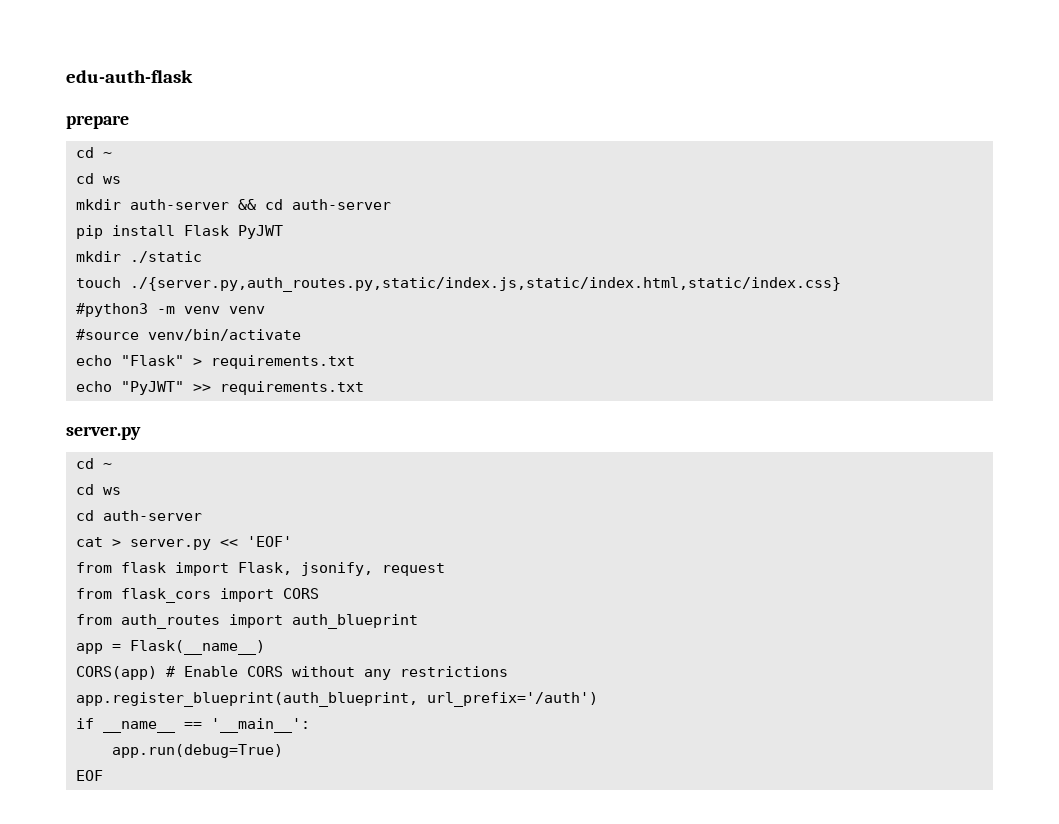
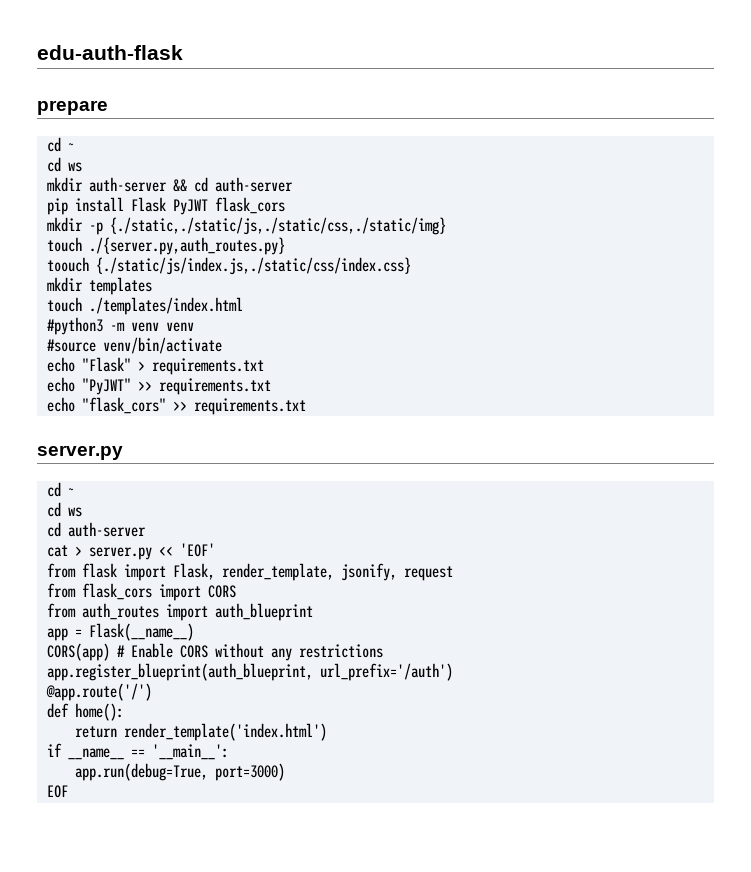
[76,251,203,263] [76,277,842,292] // mkdir ./static // touch ./{server.py,auth_routes.py,static/index.js,static/index.html,static/index.css} -> [214,197,285,214] [46,217,446,235] [46,237,285,255] [46,257,411,275] [46,277,152,295] [46,297,243,315] flask_cors // mkdir -p {./static,./static/js,./static/css,./static/img} // touch ./{server.py,auth_routes.py} // toouch {./static/js/index.js,./static/css/index.css} // mkdir templates // touch ./templates/index.html
(365, 388) none -> [46,397,306,415] // echo "flask_cors" >> requirements.txt
(293, 568) none -> [221,563,334,581] render_template,
(599, 699) none -> [45,683,152,701] [46,703,124,721] [74,723,327,741] // @app.route('/') // def home(): // return render_template('index.html')
[112,744,284,758] app.run(debug=True) -> [74,763,285,781] app.run(debug=True, port=3000)

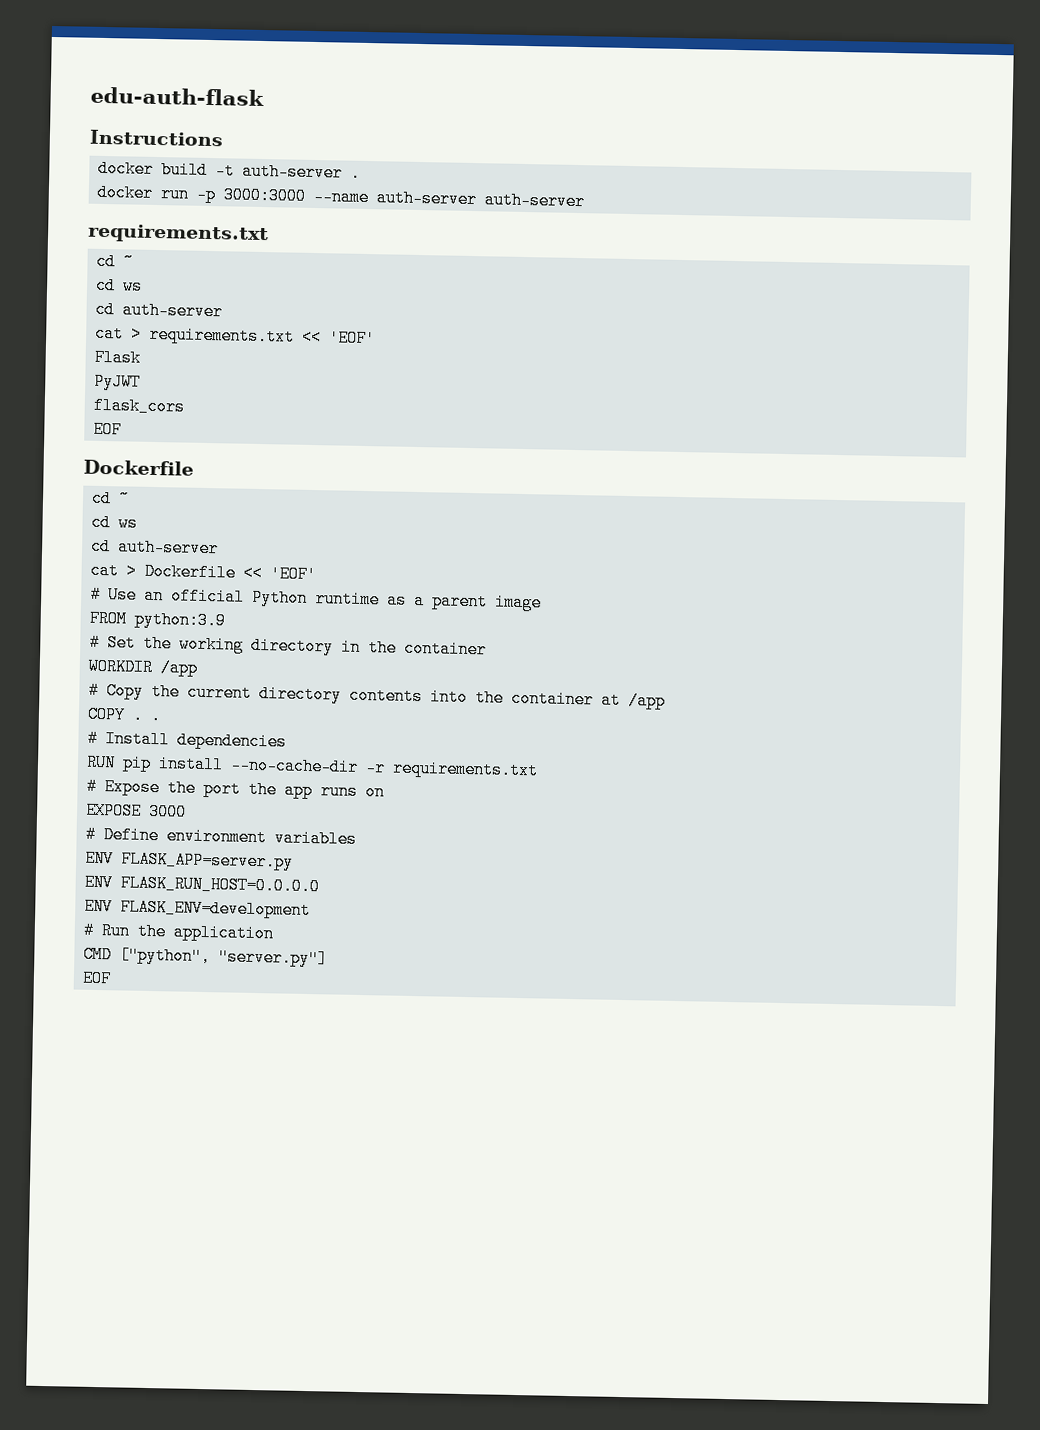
[37,100,108,115] [46,137,75,152] [46,157,82,172] [46,177,293,192] [46,197,285,215] [46,217,446,235] [46,237,285,255] [46,257,411,275] [46,277,152,295] [46,297,243,315] [46,317,194,335] [46,337,222,354] [46,357,264,375] [46,377,271,395] [46,397,306,415] [37,445,123,460] [46,482,75,497] [46,502,82,517] [46,522,146,537] [46,543,215,560] [46,563,453,581] [46,583,236,601] [46,603,313,621] [46,623,194,641] [46,643,383,661] [46,663,453,681] [45,683,152,701] [46,703,124,721] [74,723,327,741] [46,743,229,760] [74,763,285,781] prepare // cd ~ // cd ws // mkdir auth-server && cd auth-server // pip install Flask PyJWT flask_cors // mkdir -p {./static,./static/js,./static/css,./static/img} // touch ./{server.py,auth_routes.py} // toouch {./static/js/index.js,./static/css/index.css} // mkdir templates // touch ./templates/index.html // #python3 -m venv venv // #source venv/bin/activate // echo "Flask" > requirements.txt // echo "PyJWT" >> requirements.txt // echo "flask_cors" >> requirements.txt // server.py // cd ~ // cd ws // cd auth-server // cat > server.py << 'EOF' // from flask import Flask, render_template, jsonify, request // from flask_cors import CORS // from auth_routes import auth_blueprint // app = Flask(__name__) // CORS(app) # Enable CORS without any restrictions // app.register_blueprint(auth_blueprint, url_prefix='/auth') // @app.route('/') // def home(): // return render_template('index.html') // if __name__ == '__main__': // app.run(debug=True, port=3000) -> [89,129,224,147] [98,159,361,182] [97,183,585,211] [87,223,269,245] [96,252,134,271] [95,276,143,295] [95,300,223,321] [95,324,376,348] [94,348,141,367] [94,372,141,391] [93,396,185,416] [93,420,122,439] [83,459,194,476] [91,489,130,508] [91,513,138,532] [90,537,219,558] [90,561,317,584] [90,585,542,612] [89,609,226,630] [89,633,487,659] [88,657,198,677] [88,681,666,710] [87,705,162,725] [87,729,287,751] [86,753,539,780] [86,777,385,801] [85,801,187,821] [85,825,357,848] [85,849,294,871] [84,873,320,896] [84,897,311,920] [83,921,274,943] [83,945,328,968] Instructions // docker build -t auth-server . // docker run -p 3000:3000 --name auth-server auth-server // requirements.txt // cd ~ // cd ws // cd auth-server // cat > requirements.txt << 'EOF' // Flask // PyJWT // flask_cors // EOF // Dockerfile // cd ~ // cd ws // cd auth-server // cat > Dockerfile << 'EOF' // # Use an official Python runtime as a parent image // FROM python:3.9 // # Set the working directory in the container // WORKDIR /app // # Copy the current directory contents into the container at /app // COPY . . // # Install dependencies // RUN pip install --no-cache-dir -r requirements.txt // # Expose the port the app runs on // EXPOSE 3000 // # Define environment variables // ENV FLASK_APP=server.py // ENV FLASK_RUN_HOST=0.0.0.0 // ENV FLASK_ENV=development // # Run the application // CMD ["python", "server.py"]

